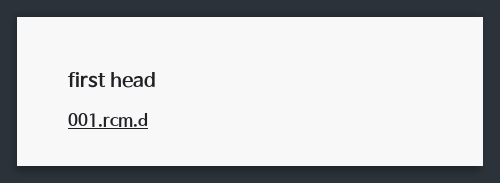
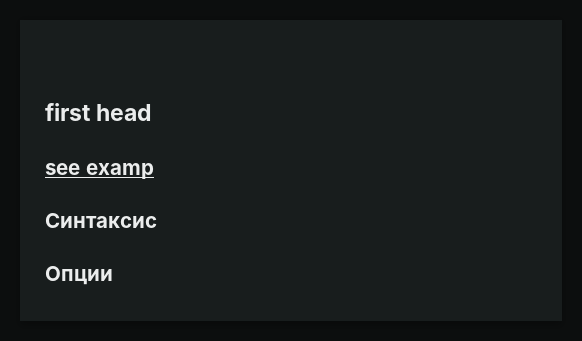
[68,113,148,127] 001.rcm.d -> [45,163,154,179] [45,213,157,228] [45,266,113,285] see examp // Синтаксис // Опции

